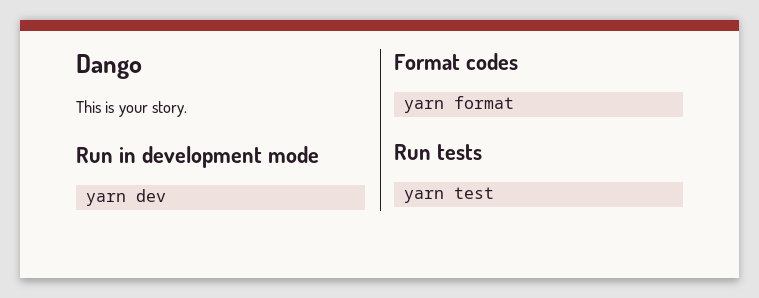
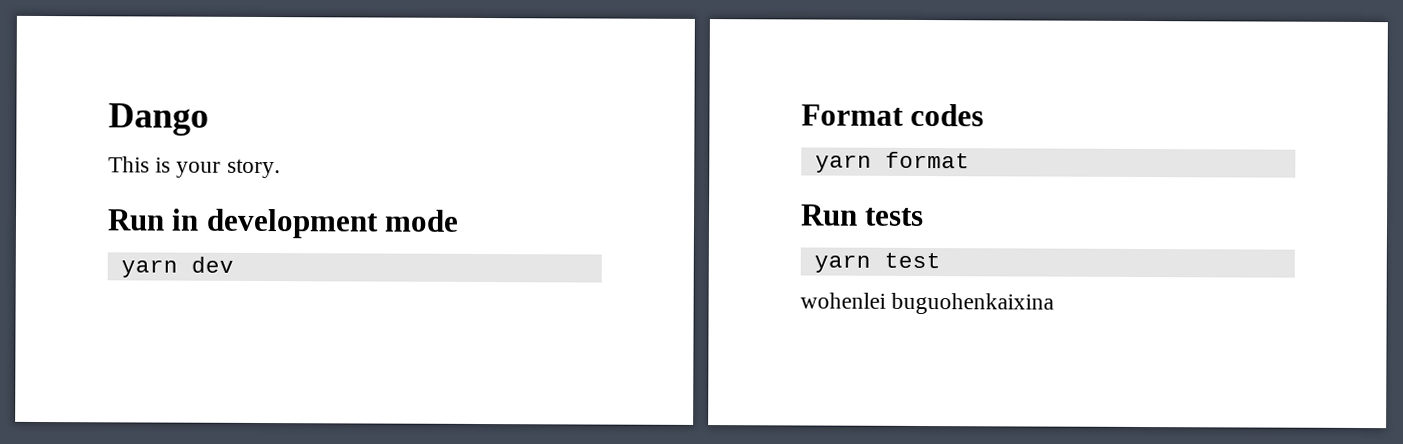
(494, 193) none -> [800,292,1055,315] // wohenlei buguohenkaixina

